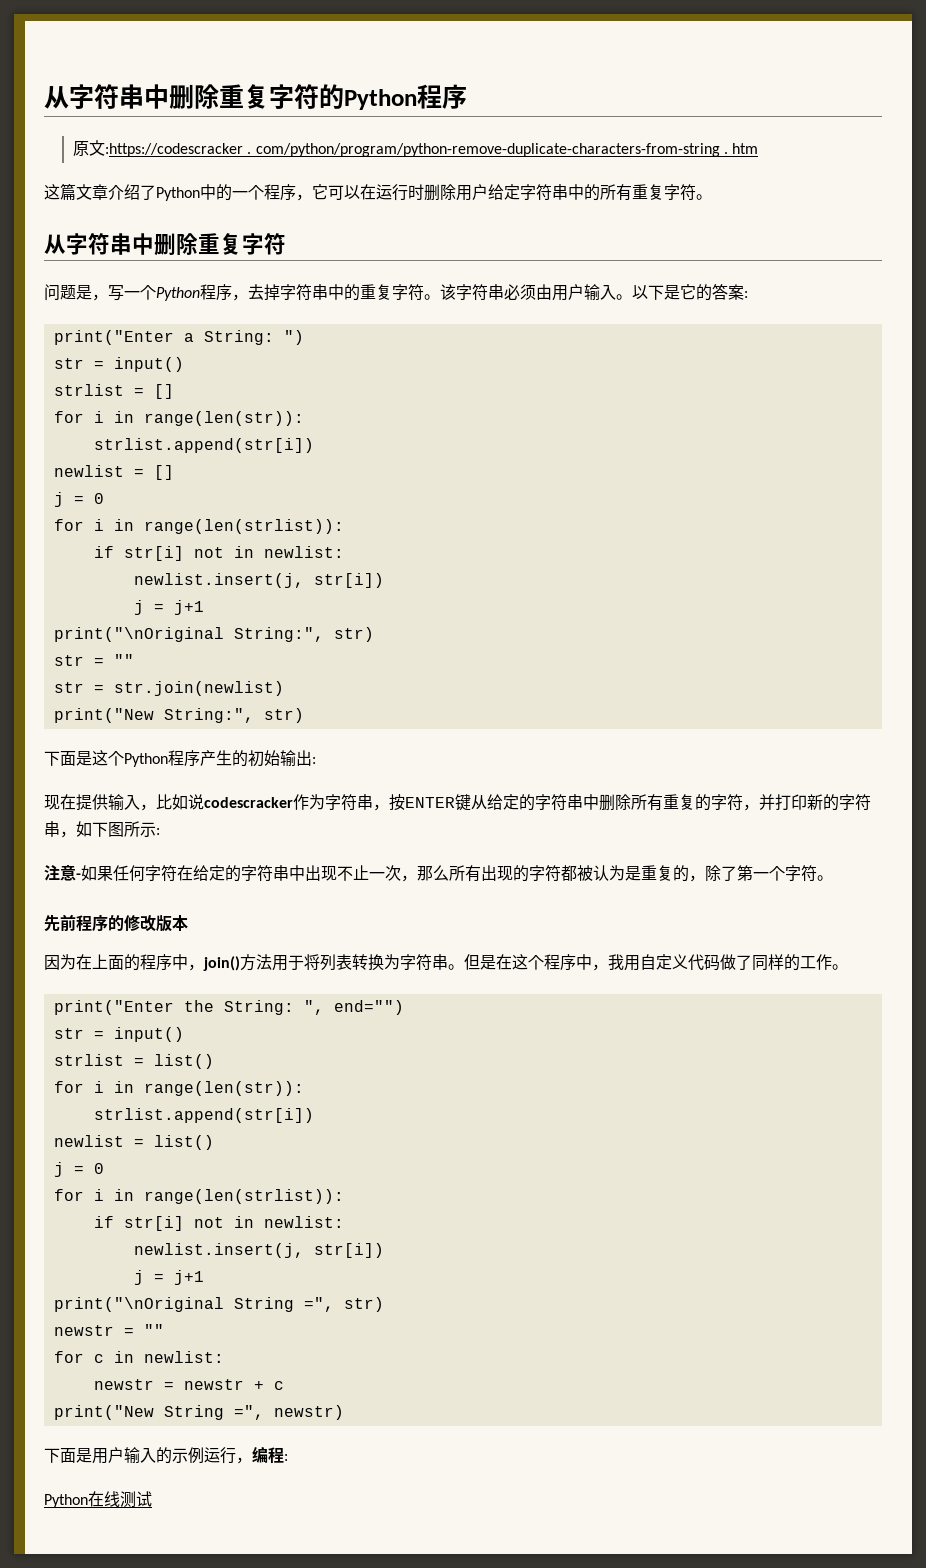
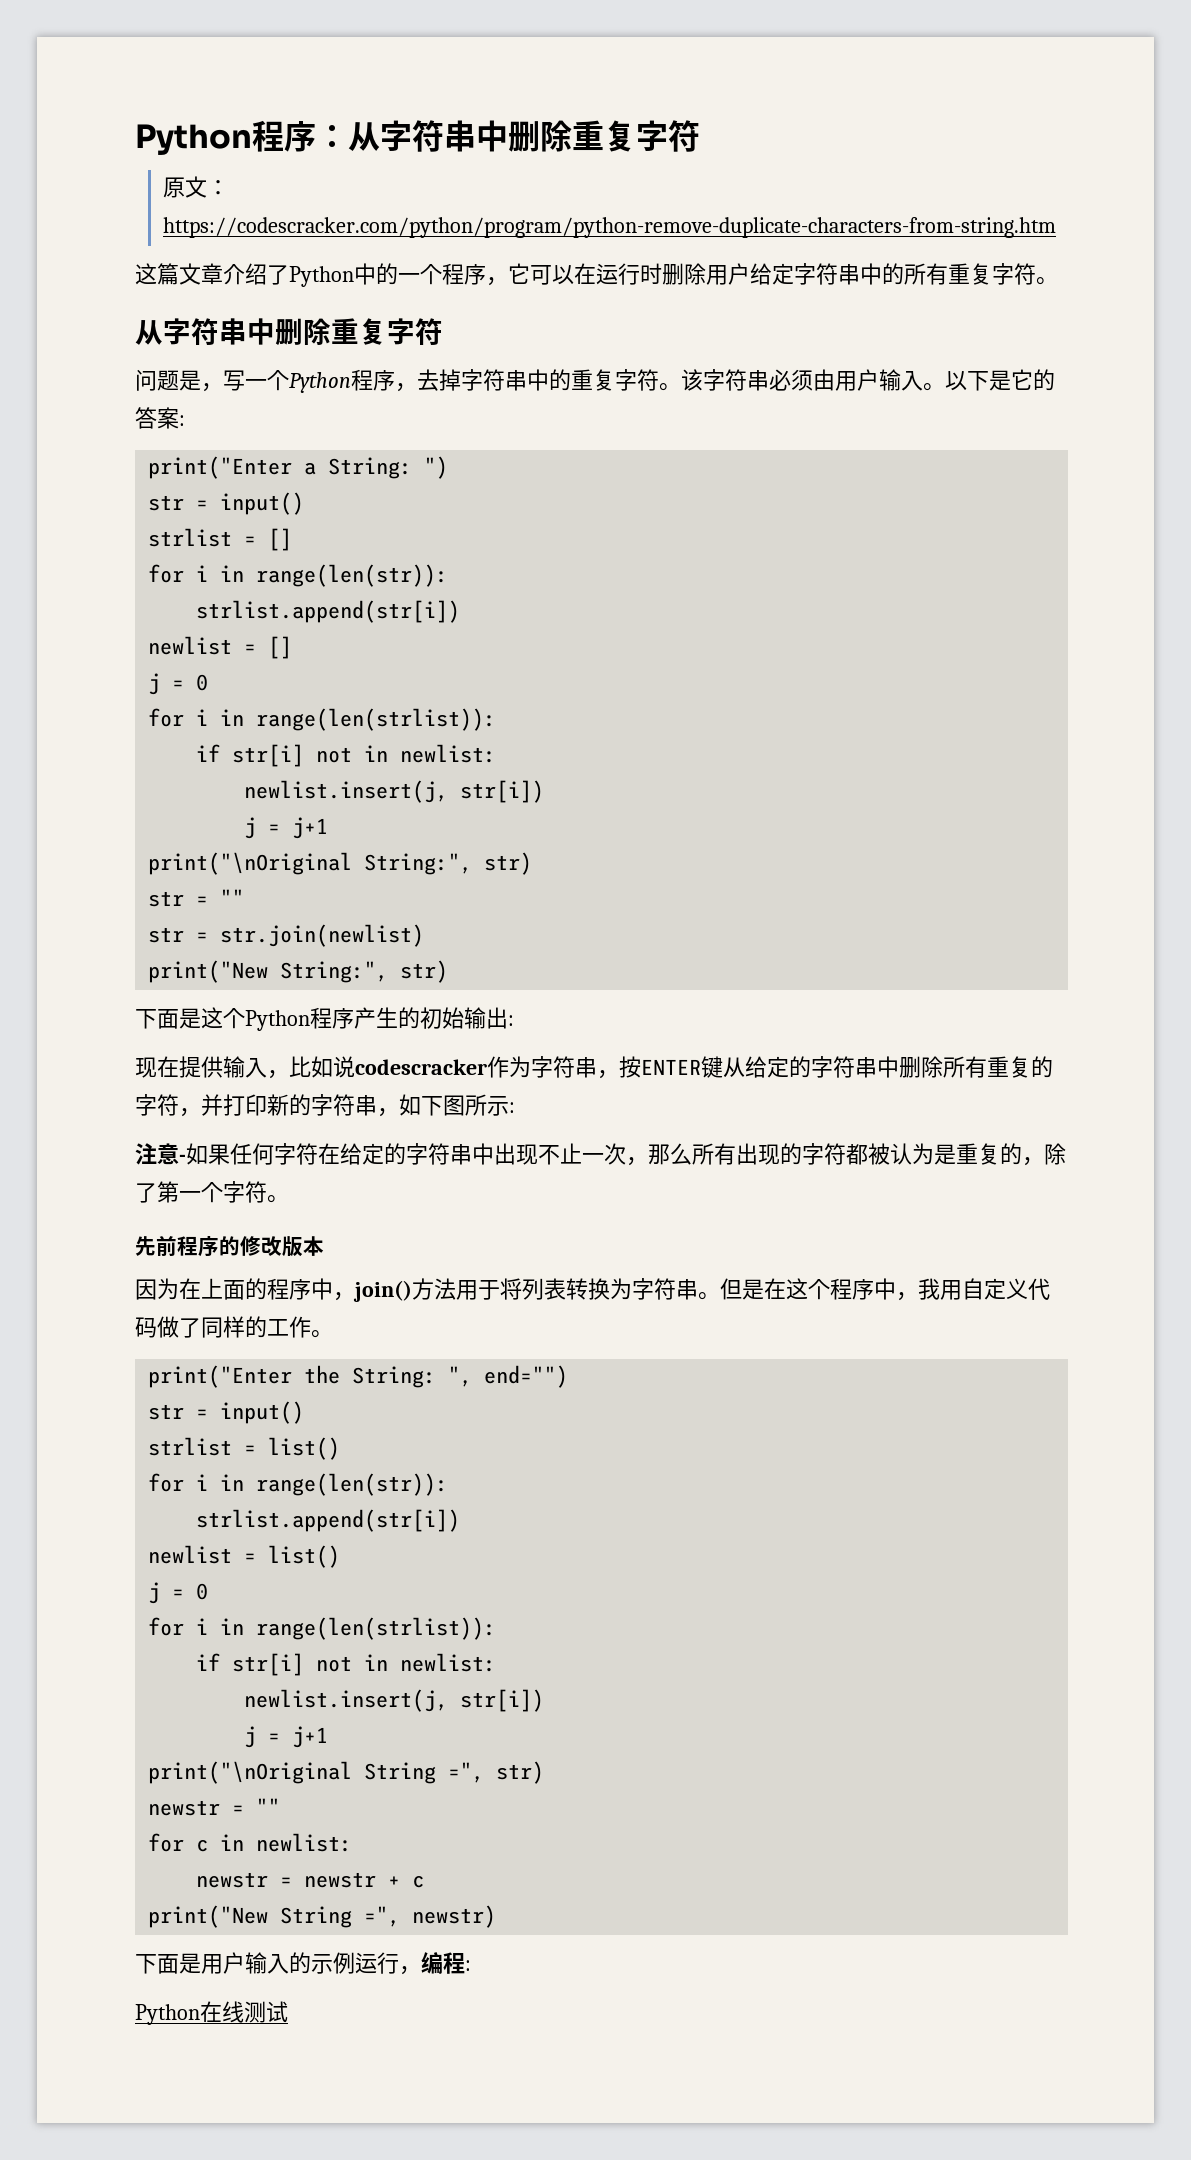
[44,84,467,110] 从字符串中删除重复字符的Python程序 -> [135,120,700,155] Python程序：从字符串中删除重复字符
[104,143,759,157] :https://codescracker . com/python/program/python-remove-duplicate-characters-from-string . htm -> [207,180,230,195] [163,217,1057,238] ：https://codescracker.com/python/program/python-remove-duplicate-characters-from-string.htm

